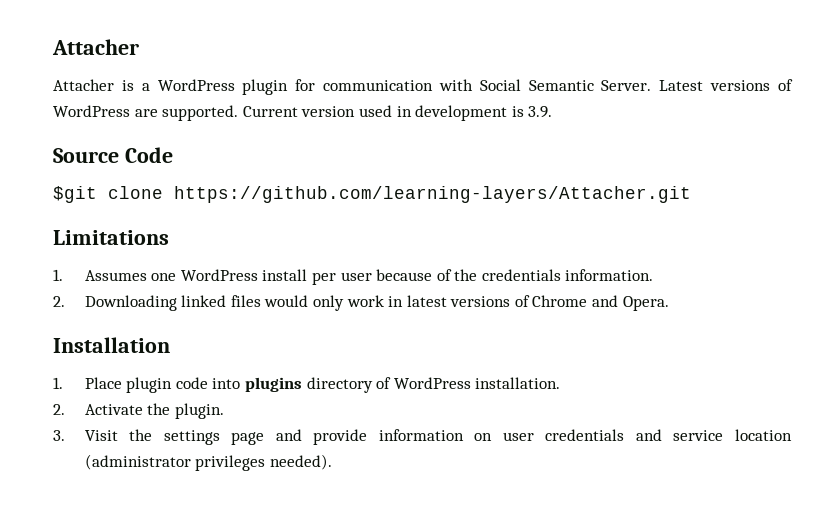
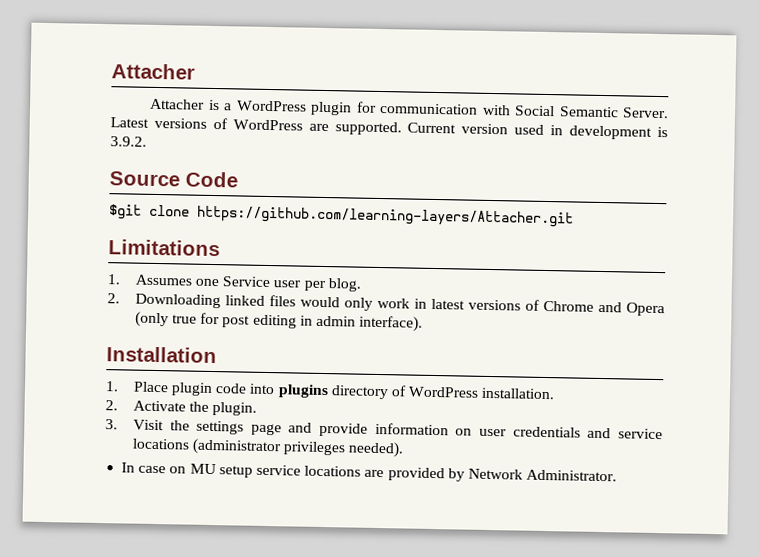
[528,106,553,118] 3.9. -> [110,136,147,147] 3.9.2.
[180,269,654,285] WordPress install per user because of the credentials information. -> [222,276,361,292] Service user per blog.
[622,296,669,311] Opera. -> [625,302,665,317] [134,311,424,332] Opera (only true for post editing in admin interface).
[735,429,792,441] location -> [131,438,190,450] locations
(332, 462) none -> [121,462,618,482] // In case on MU setup service locations are provided by Network Administrator.

